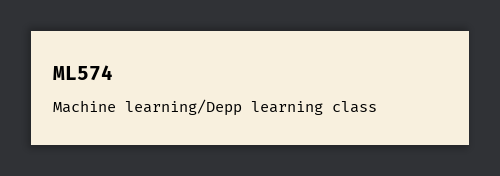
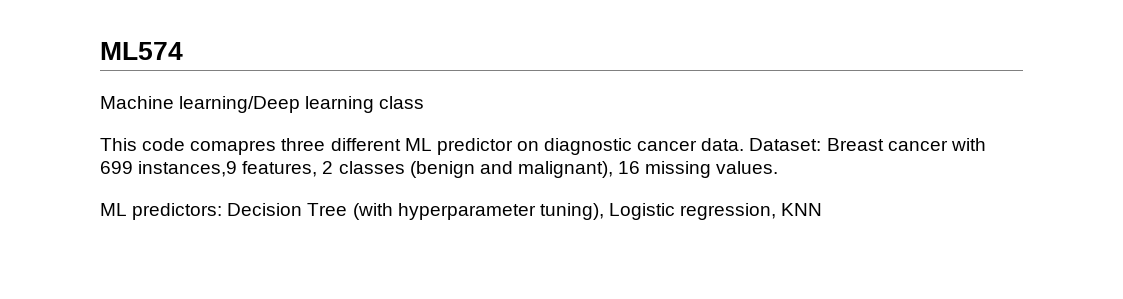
[125,99,242,116] learning/Depp -> [179,96,301,113] learning/Deep
(377, 107) none -> [100,138,986,155] [100,161,779,178] [100,203,823,220] // This code comapres three different ML predictor on diagnostic cancer data. Dataset: Breast cancer with 699 instances,9 features, 2 classes (benign and malignant), 16 missing values. // ML predictors: Decision Tree (with hyperparameter tuning), Logistic regression, KNN

